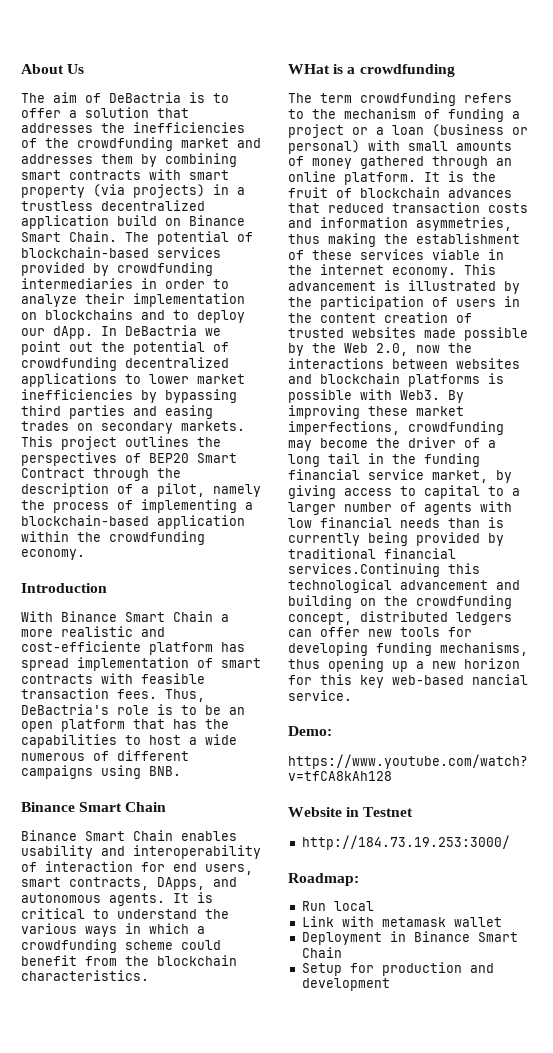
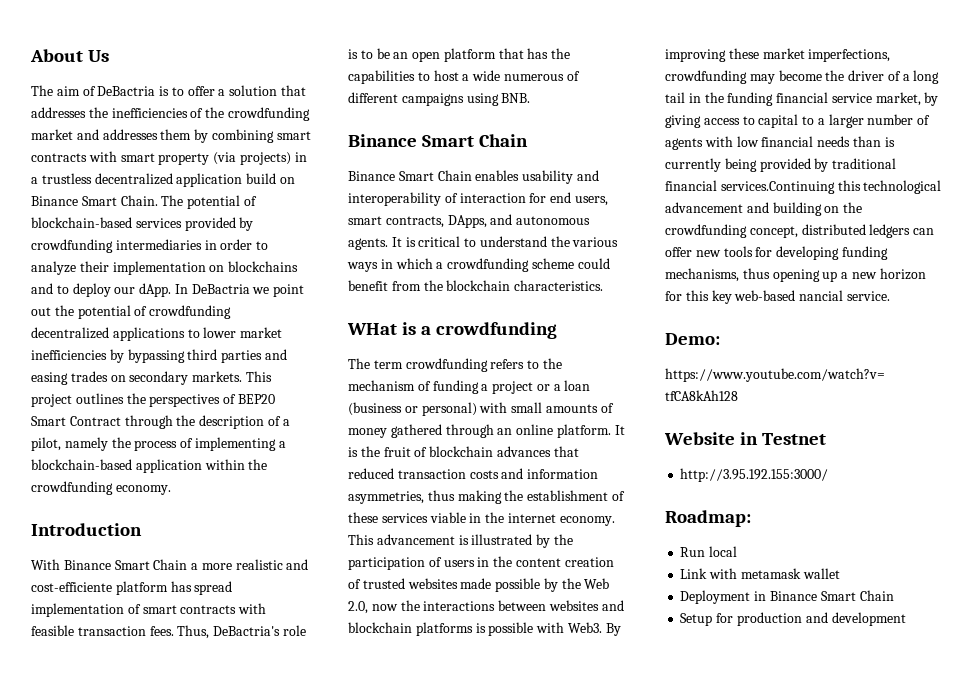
[301,835,510,850] http://184.73.19.253:3000/ -> [680,468,829,482] http://3.95.192.155:3000/

